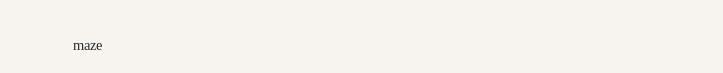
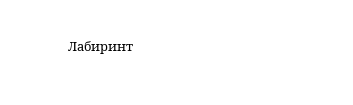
[73,43,102,50] maze -> [68,41,133,54] Лабиринт

